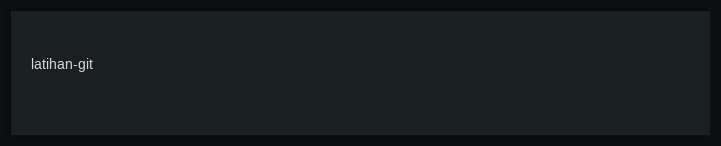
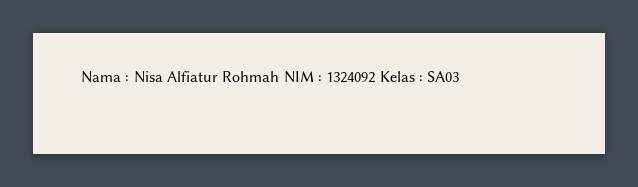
[31,58,93,72] latihan-git -> [81,71,460,83] Nama : Nisa Alfiatur Rohmah NIM : 1324092 Kelas : SA03

